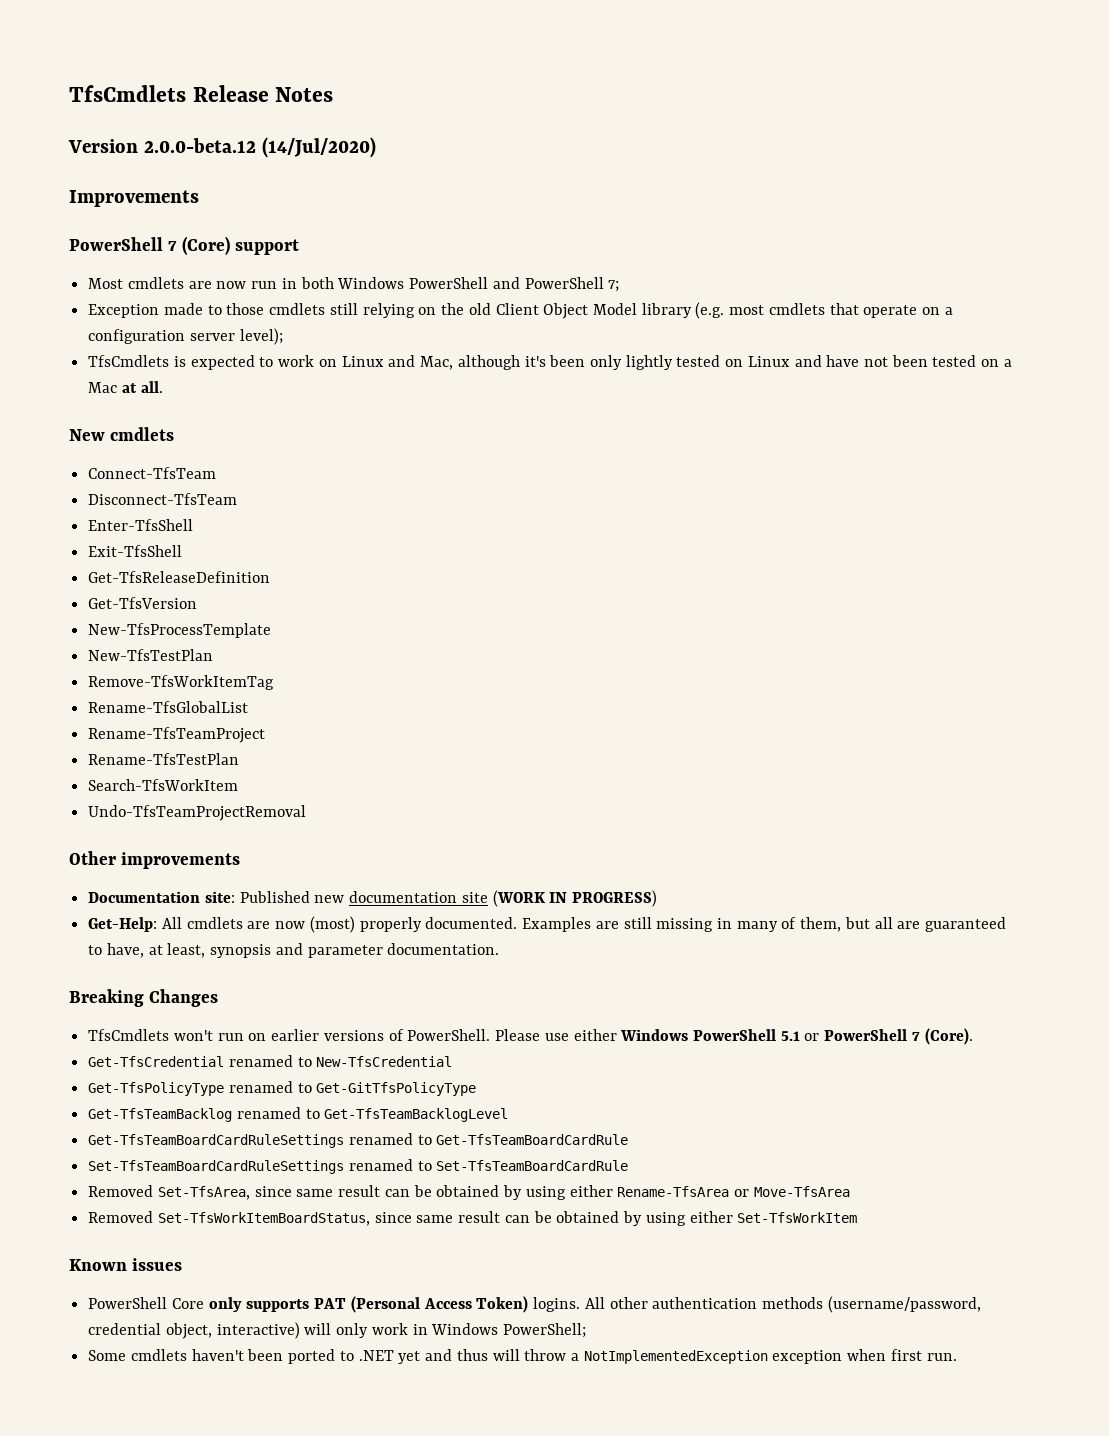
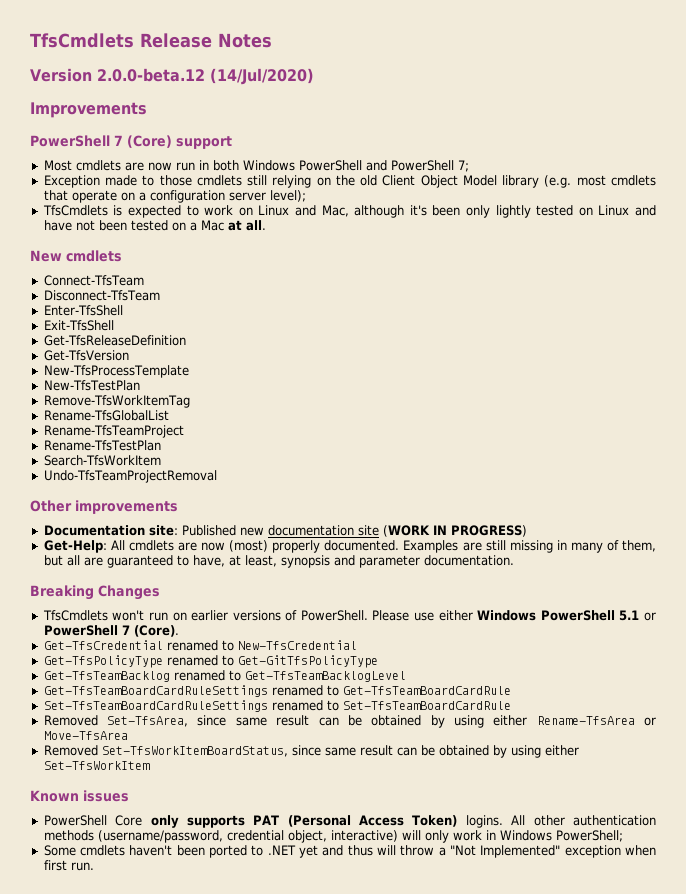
[583,1350,768,1364] NotImplementedException -> [450,845,561,858] "Not Implemented"

